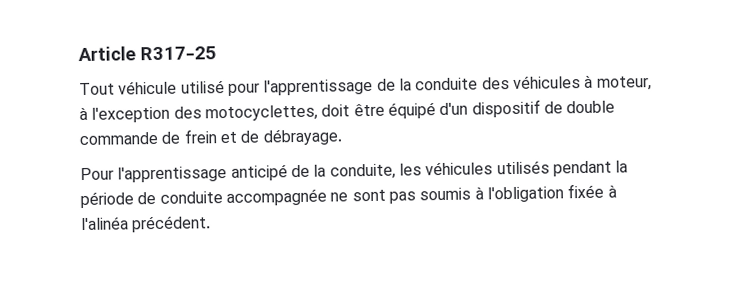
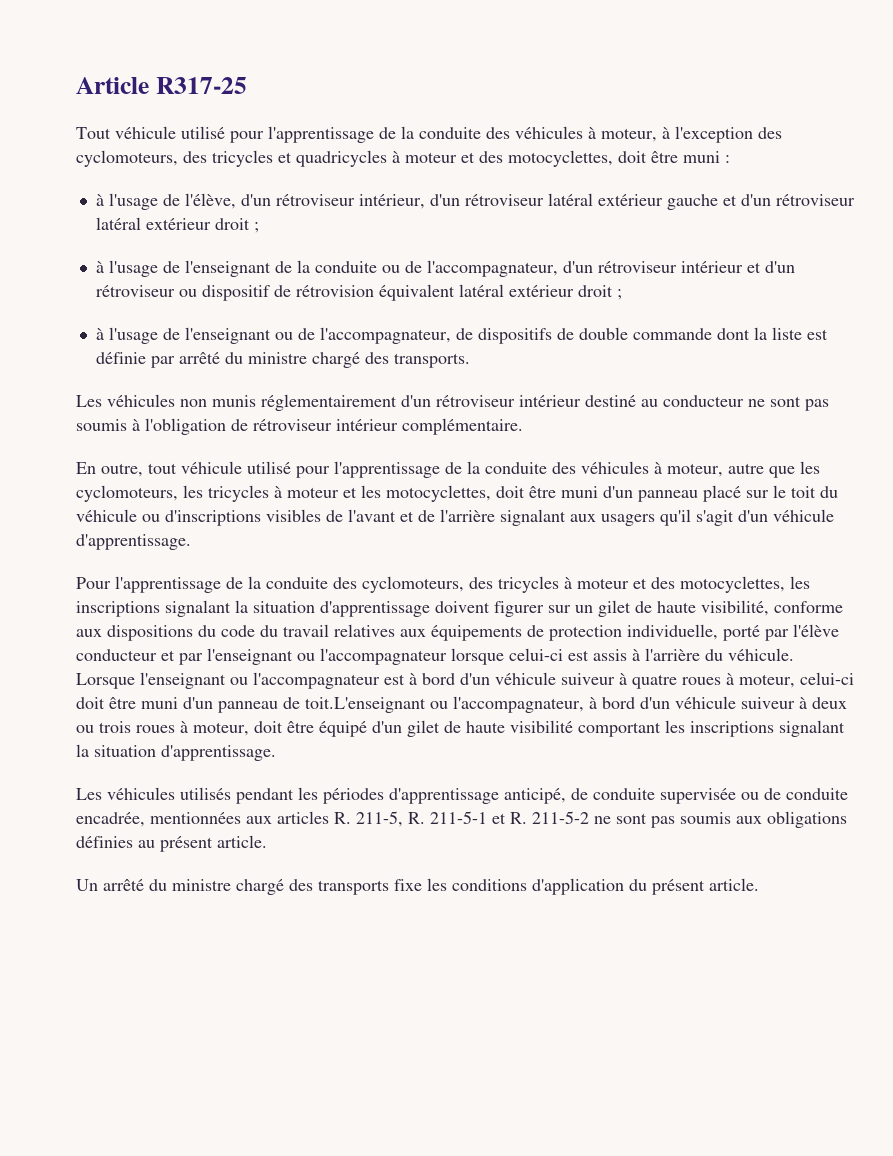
[204,99,616,122] [79,128,342,146] [80,160,629,183] [80,188,327,209] motocyclettes, doit être équipé d'un dispositif de double commande de frein et de débrayage. // Pour l'apprentissage anticipé de la conduite, les véhicules utilisés pendant la période de conduite accompagnée -> [76,150,730,167] [95,193,855,210] [95,217,259,233] [95,260,795,277] [95,284,622,301] [95,327,828,344] [95,352,470,368] [76,394,744,411] cyclomoteurs, des tricycles et quadricycles à moteur et des motocyclettes, doit être muni : // à l'usage de l'élève, d'un rétroviseur intérieur, d'un rétroviseur latéral extérieur gauche et d'un rétroviseur latéral extérieur droit ; // à l'usage de l'enseignant de la conduite ou de l'accompagnateur, d'un rétroviseur intérieur et d'un rétroviseur ou dispositif de rétrovision équivalent latéral extérieur droit ; // à l'usage de l'enseignant ou de l'accompagnateur, de dispositifs de double commande dont la liste est définie par arrêté du ministre chargé des transports. // Les véhicules non munis réglementairement d'un rétroviseur intérieur destiné au conducteur
[567,183,617,199] [80,215,212,233] fixée à l'alinéa précédent. -> [231,418,523,435] [76,461,820,478] [76,485,838,502] [76,509,834,526] [76,534,191,550] [76,576,810,593] [76,600,843,617] [76,624,839,641] [76,648,794,665] [76,672,854,689] [76,696,847,713] [76,720,845,737] [76,744,276,761] [76,787,848,804] [76,811,847,828] [76,835,267,852] [76,878,759,895] de rétroviseur intérieur complémentaire. // En outre, tout véhicule utilisé pour l'apprentissage de la conduite des véhicules à moteur, autre que les cyclomoteurs, les tricycles à moteur et les motocyclettes, doit être muni d'un panneau placé sur le toit du véhicule ou d'inscriptions visibles de l'avant et de l'arrière signalant aux usagers qu'il s'agit d'un véhicule d'apprentissage. // Pour l'apprentissage de la conduite des cyclomoteurs, des tricycles à moteur et des motocyclettes, les inscriptions signalant la situation d'apprentissage doivent figurer sur un gilet de haute visibilité, conforme aux dispositions du code du travail relatives aux équipements de protection individuelle, porté par l'élève conducteur et par l'enseignant ou l'accompagnateur lorsque celui-ci est assis à l'arrière du véhicule. Lorsque l'enseignant ou l'accompagnateur est à bord d'un véhicule suiveur à quatre roues à moteur, celui-ci doit être muni d'un panneau de toit.L'enseignant ou l'accompagnateur, à bord d'un véhicule suiveur à deux ou trois roues à moteur, doit être équipé d'un gilet de haute visibilité comportant les inscriptions signalant la situation d'apprentissage. // Les véhicules utilisés pendant les périodes d'apprentissage anticipé, de conduite supervisée ou de conduite encadrée, mentionnées aux articles R. 211-5, R. 211-5-1 et R. 211-5-2 ne sont pas soumis aux obligations définies au présent article. // Un arrêté du ministre chargé des transports fixe les conditions d'application du présent article.

